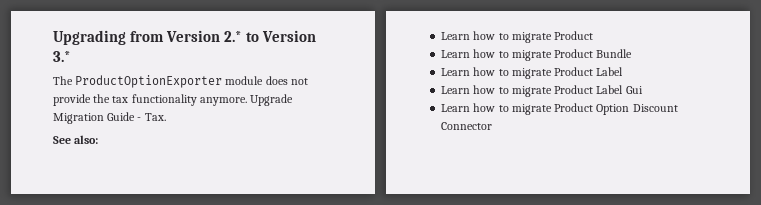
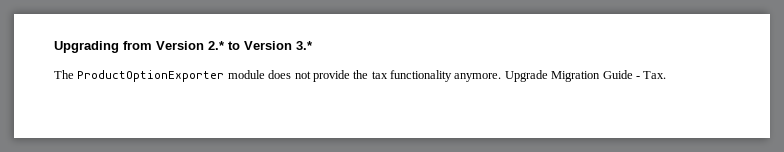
[53,135,99,144] [441,31,594,43] [441,49,633,61] [441,67,624,79] [441,85,643,97] [441,103,678,115] [441,122,493,130] // See also: // Learn how to migrate Product // Learn how to migrate Product Bundle // Learn how to migrate Product Label // Learn how to migrate Product Label Gui // Learn how to migrate Product Option Discount Connector -> (667, 75) none

